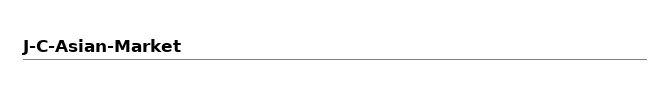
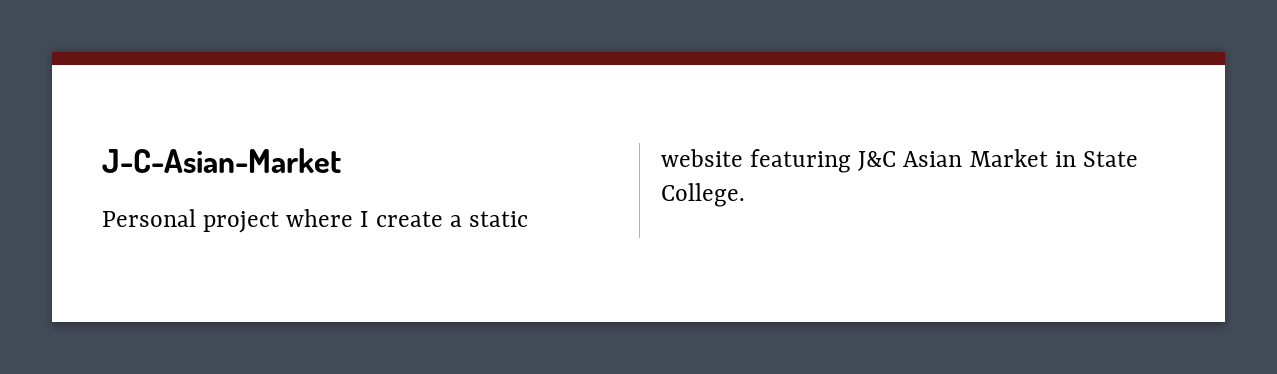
(181, 47) none -> [102,209,528,233] [661,149,1138,173] [661,183,745,207] // Personal project where I create a static website featuring J&C Asian Market in State College.

